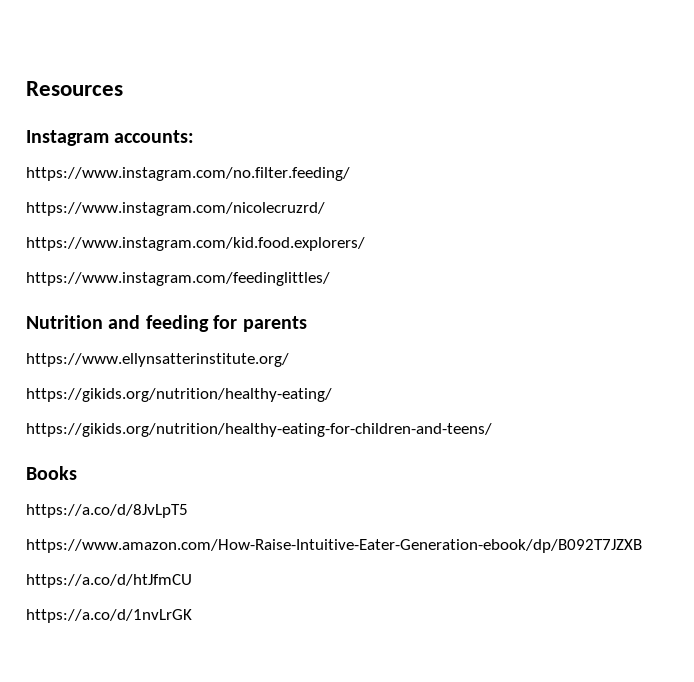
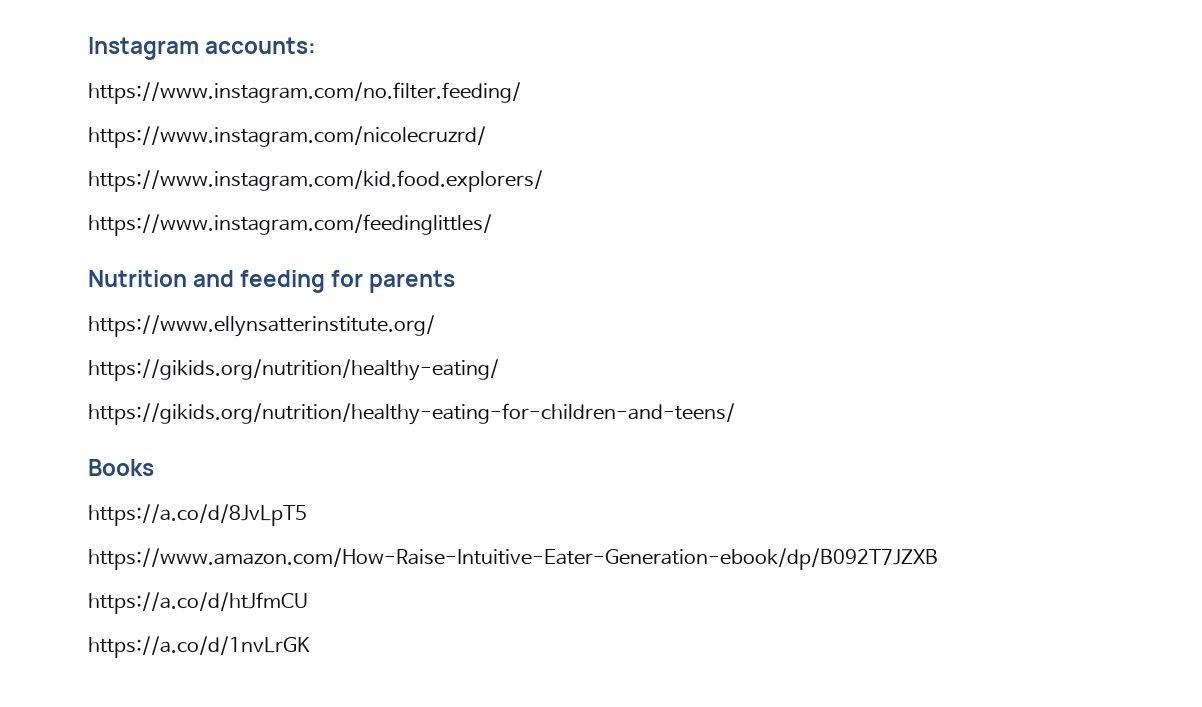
[26,81,123,96] Resources // -> (88, 48) none

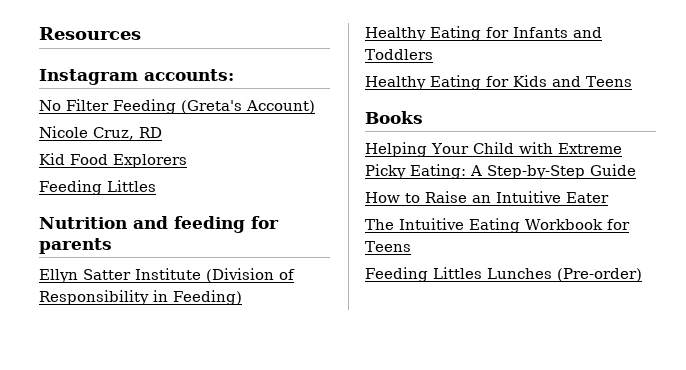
(88, 48) none -> [39,27,141,40] Resources //
[88,82,521,104] [88,126,486,148] [88,170,543,192] [88,214,492,236] https://www.instagram.com/no.filter.feeding/ // https://www.instagram.com/nicolecruzrd/ // https://www.instagram.com/kid.food.explorers/ // https://www.instagram.com/feedinglittles/ -> [39,99,315,114] [39,126,162,140] [39,153,187,168] [39,180,156,195] No Filter Feeding (Greta's Account) // Nicole Cruz, RD // Kid Food Explorers // Feeding Littles
[88,315,435,337] [88,359,499,381] [88,403,735,425] [88,459,154,476] [88,504,307,526] [88,548,938,570] [88,592,308,614] [88,636,310,658] https://www.ellynsatterinstitute.org/ // https://gikids.org/nutrition/healthy-eating/ // https://gikids.org/nutrition/healthy-eating-for-children-and-teens/ // Books // https://a.co/d/8JvLpT5 // https://www.amazon.com/How-Raise-Intuitive-Eater-Generation-ebook/dp/B092T7JZXB // https://a.co/d/htJfmCU // https://a.co/d/1nvLrGK -> [39,268,295,283] [39,290,242,305] [365,26,602,41] [365,49,433,60] [365,75,632,90] [365,111,423,124] [365,142,622,157] [365,164,636,179] [365,191,609,203] [365,218,630,233] [365,241,411,252] [365,267,642,282] Ellyn Satter Institute (Division of Responsibility in Feeding) // Healthy Eating for Infants and Toddlers // Healthy Eating for Kids and Teens // Books // Helping Your Child with Extreme Picky Eating: A Step-by-Step Guide // How to Raise an Intuitive Eater // The Intuitive Eating Workbook for Teens // Feeding Littles Lunches (Pre-order)

